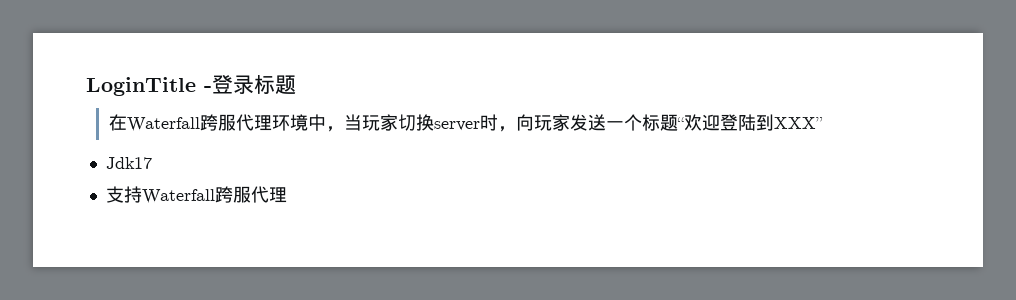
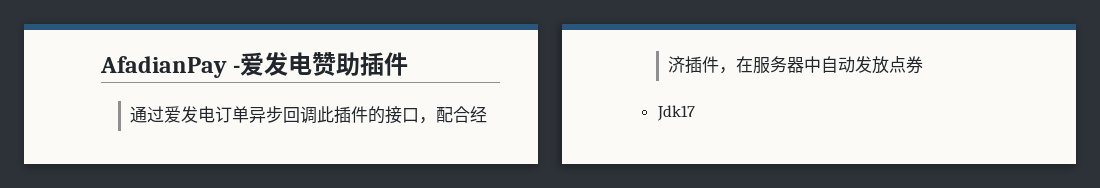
[86,75,296,96] [108,114,823,132] [105,157,152,169] [105,186,287,204] LoginTitle -登录标题 // 在Waterfall跨服代理环境中，当玩家切换server时，向玩家发送一个标题“欢迎登陆到XXX” // Jdk17 // 支持Waterfall跨服代理 -> [100,52,409,78] [129,106,487,124] [667,56,923,74] [656,105,695,121] AfadianPay -爱发电赞助插件 // 通过爱发电订单异步回调此插件的接口，配合经济插件，在服务器中自动发放点券 // Jdk17

